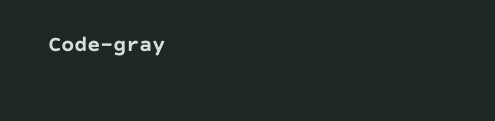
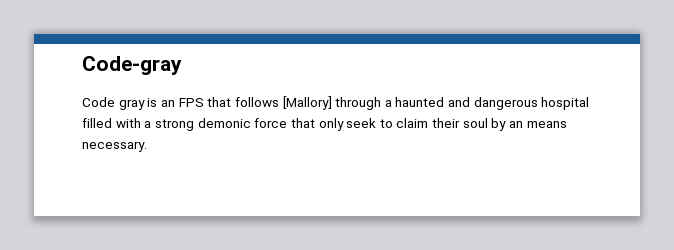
(165, 46) none -> [82,96,590,110] [82,118,567,131] [82,141,147,152] // Code gray is an FPS that follows [Mallory] through a haunted and dangerous hospital filled with a strong demonic force that only seek to claim their soul by an means necessary.

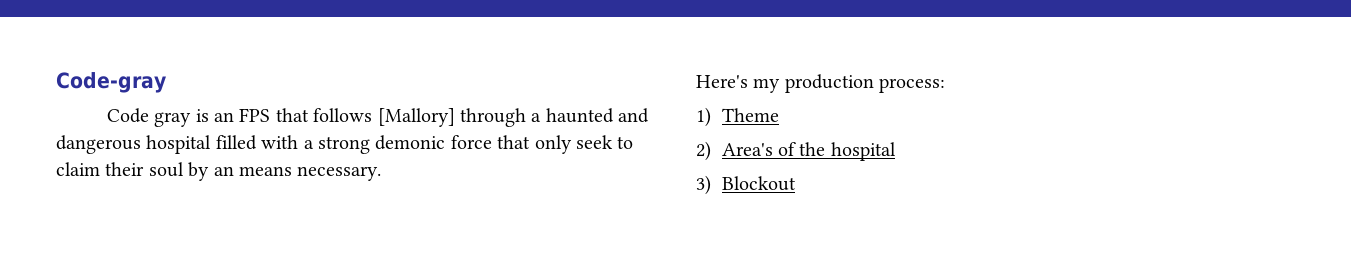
(147, 146) none -> [696,74,946,93] [696,107,779,127] [696,141,896,161] [696,175,796,195] // Here's my production process: // 1) Theme // 2) Area's of the hospital // 3) Blockout

